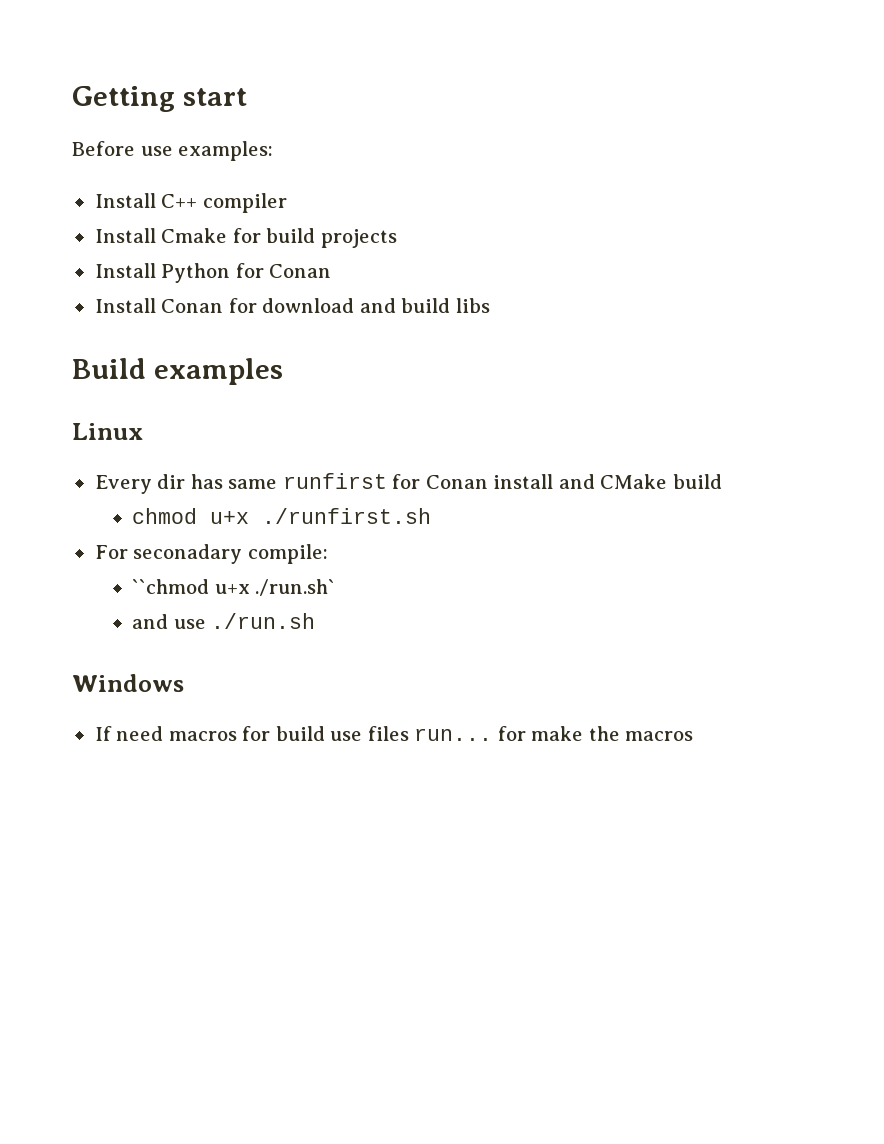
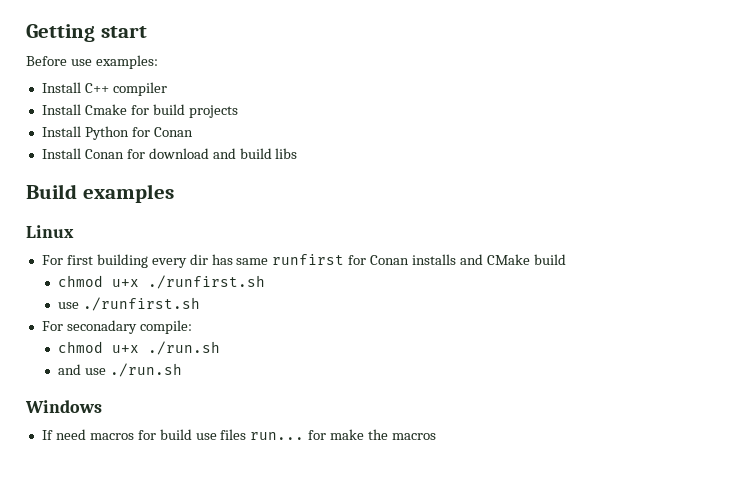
[94,475,152,494] Every -> [41,254,187,268] For first building every
[493,474,554,489] install -> [412,254,457,265] installs
(432, 516) none -> [58,297,201,311] // use ./runfirst.sh
[132,579,336,596] ``chmod u+x ./run.sh` -> [58,341,221,355] chmod u+x ./run.sh

